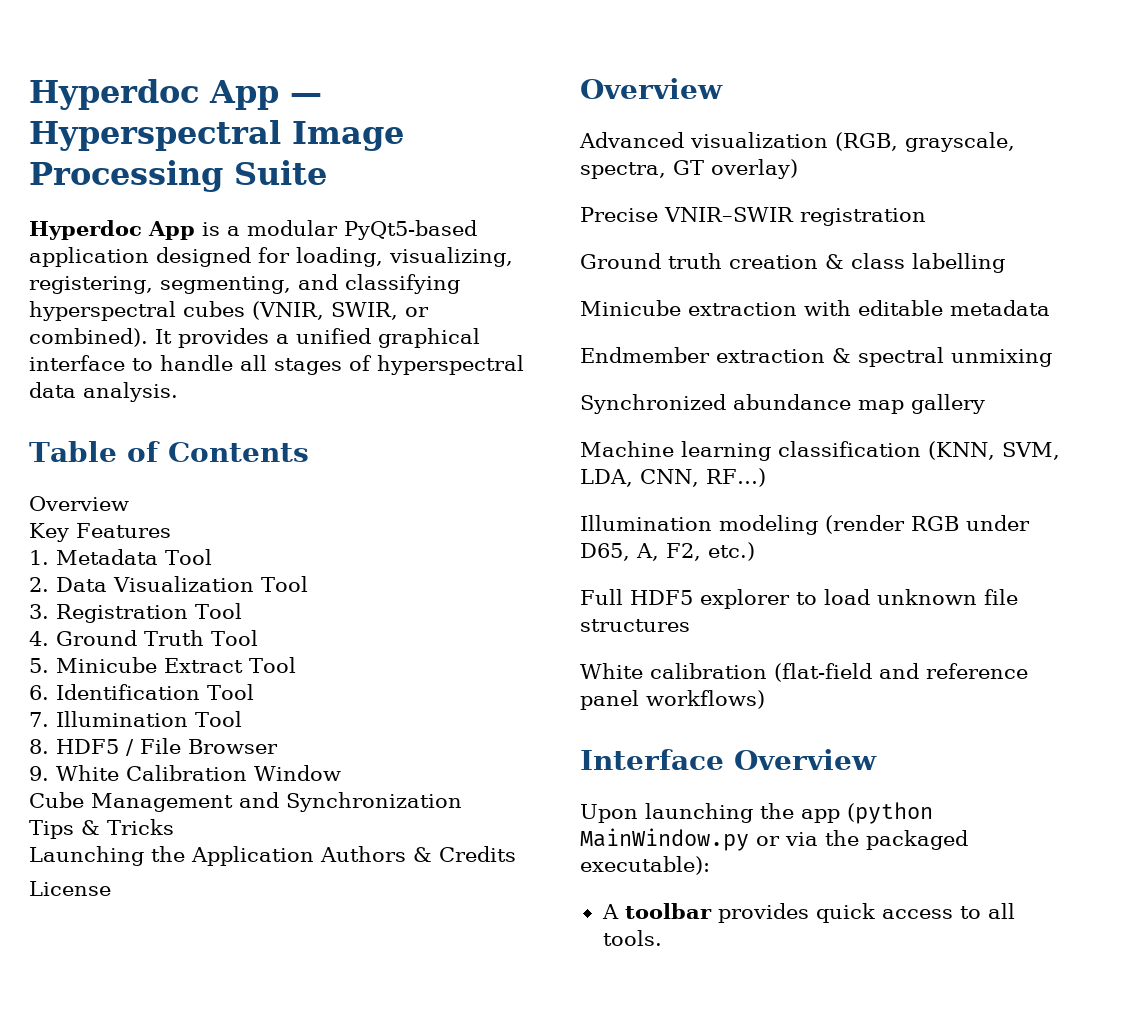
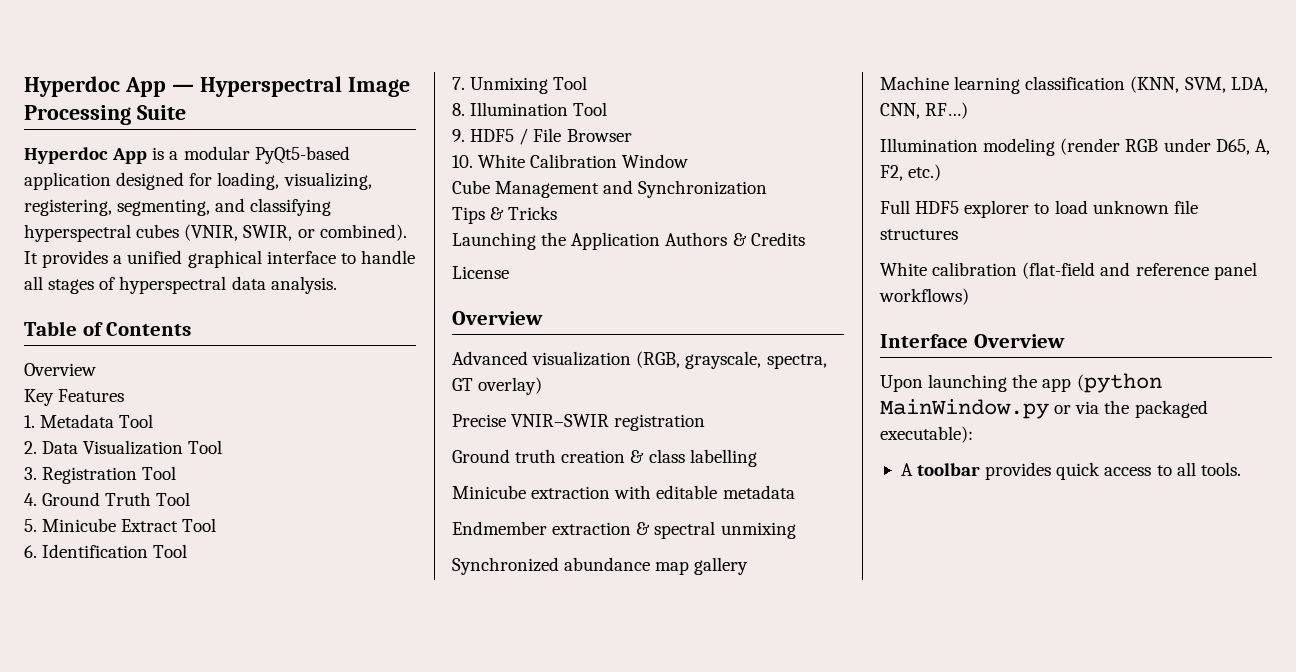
(49, 719) none -> [470,76,588,94] [452,103,465,116] Unmixing Tool // 8.
[29,739,49,754] 8. -> [452,129,465,142] 9.
[29,766,49,781] 9. -> [452,155,473,168] 10.

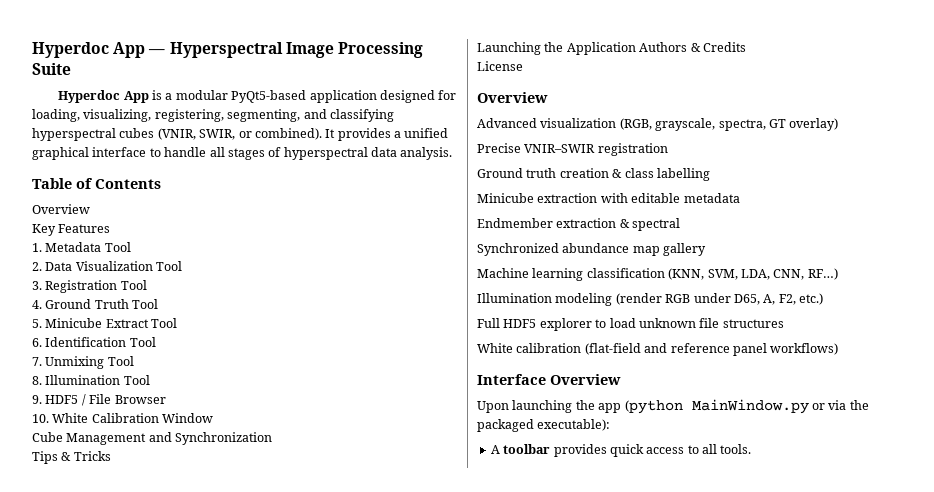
[720,522,796,539] unmixing -> (681, 224) none

